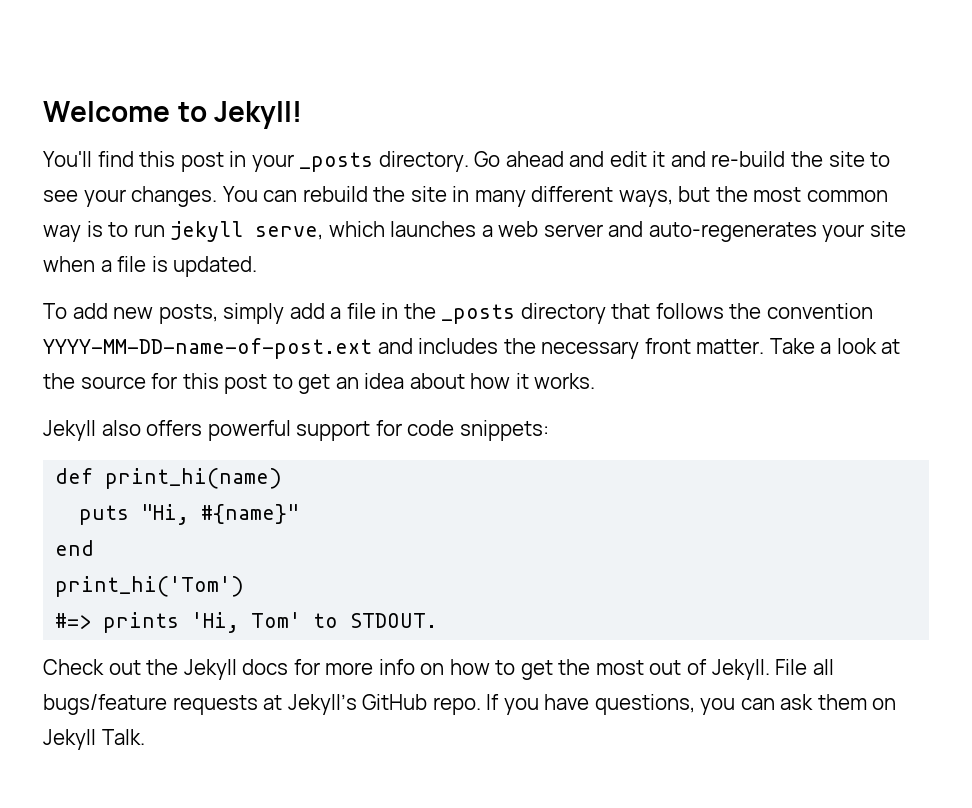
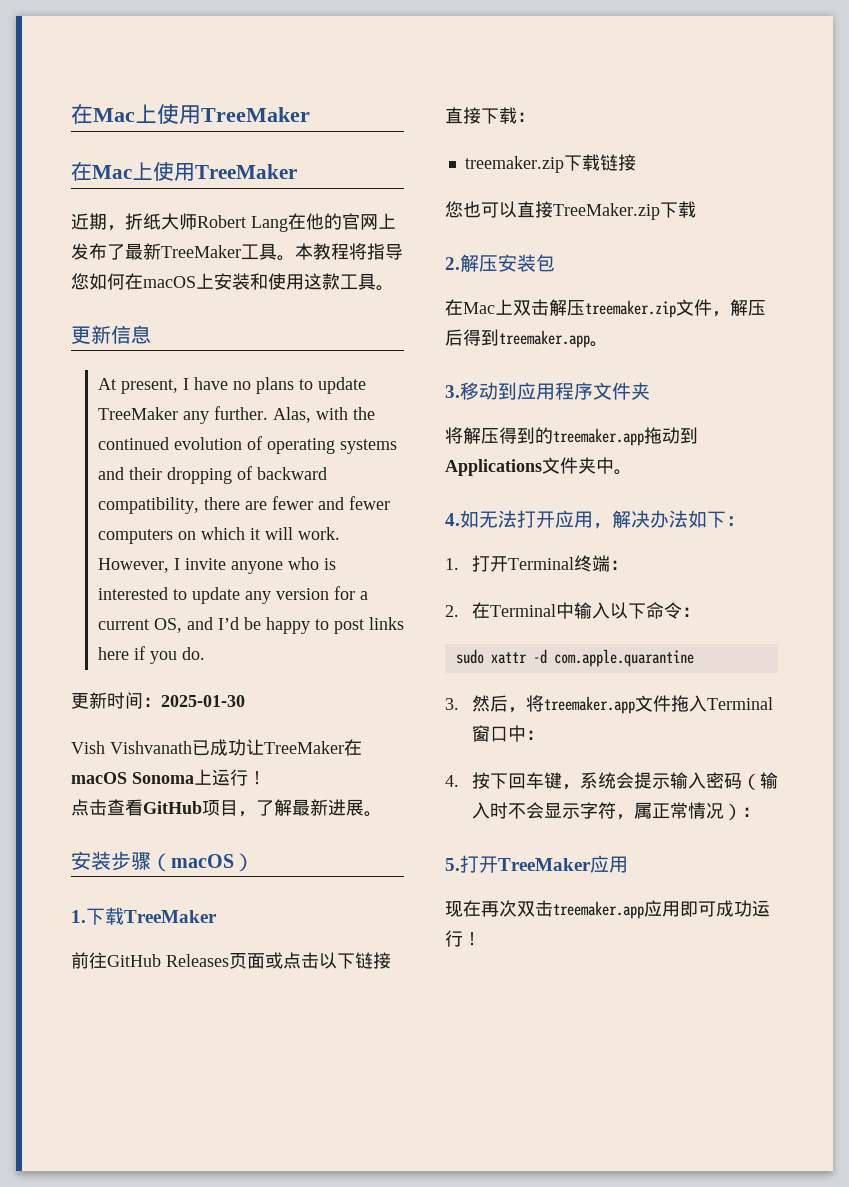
[43,101,303,129] [43,151,891,172] [43,186,889,207] [43,221,906,242] [43,256,258,277] [43,303,874,324] [43,338,901,359] [43,373,596,394] [43,420,549,441] [55,468,283,489] [79,504,300,525] [55,540,95,556] [55,576,245,597] [55,612,438,633] [43,659,834,680] [43,694,897,715] [43,729,145,750] Welcome to Jekyll! // You'll find this post in your _posts directory. Go ahead and edit it and re-build the site to see your changes. You can rebuild the site in many different ways, but the most common way is to run jekyll serve, which launches a web server and auto-regenerates your site when a file is updated. // To add new posts, simply add a file in the _posts directory that follows the convention YYYY-MM-DD-name-of-post.ext and includes the necessary front matter. Take a look at the source for this post to get an idea about how it works. // Jekyll also offers powerful support for code snippets: // def print_hi(name) // puts "Hi, #{name}" // end // print_hi('Tom') // #=> prints 'Hi, Tom' to STDOUT. // Check out the Jekyll docs for more info on how to get the most out of Jekyll. File all bugs/feature requests at Jekyll’s GitHub repo. If you have questions, you can ask them on Jekyll Talk. -> [71,104,310,124] [71,161,297,181] [71,213,396,232] [71,243,403,261] [71,273,394,291] [71,325,151,344] [97,377,366,394] [97,406,375,424] [97,436,397,454] [97,466,327,484] [97,496,390,514] [97,527,340,544] [97,557,336,574] [97,586,368,604] [97,617,404,634] [97,646,205,664] [71,692,245,709] [71,739,362,756] [71,769,266,786] [71,799,382,817] [71,851,254,872] [71,907,217,925] [71,952,391,969] [445,107,535,124] [464,154,636,173] [445,201,696,220] [445,254,555,272] [445,299,766,318] [445,329,608,348] [445,382,650,400] [445,427,698,446] [445,457,632,476] [445,510,745,529] [445,555,628,572] [445,602,700,619] [455,649,694,667] [445,695,773,714] [471,725,544,742] [445,772,778,790] [471,802,760,820] [445,855,628,873] [445,900,770,919] [445,930,481,947] 在Mac上使用TreeMaker // 在Mac上使用TreeMaker // 近期，折纸大师Robert Lang在他的官网上发布了最新TreeMaker工具。本教程将指导您如何在macOS上安装和使用这款工具。 // 更新信息 // At present, I have no plans to update TreeMaker any further. Alas, with the continued evolution of operating systems and their dropping of backward compatibility, there are fewer and fewer computers on which it will work. However, I invite anyone who is interested to update any version for a current OS, and I’d be happy to post links here if you do. // 更新时间：2025-01-30 // Vish Vishvanath已成功让TreeMaker在macOS Sonoma上运行！ // 点击查看GitHub项目，了解最新进展。 // 安装步骤（macOS） // 1.下载TreeMaker // 前往GitHub Releases页面或点击以下链接直接下载： // treemaker.zip下载链接 // 您也可以直接TreeMaker.zip下载 // 2.解压安装包 // 在Mac上双击解压treemaker.zip文件，解压后得到treemaker.app。 // 3.移动到应用程序文件夹 // 将解压得到的treemaker.app拖动到Applications文件夹中。 // 4.如无法打开应用，解决办法如下： // 1.打开Terminal终端： // 2.在Terminal中输入以下命令： // sudo xattr -d com.apple.quarantine // 3.然后，将treemaker.app文件拖入Terminal窗口中： // 4.按下回车键，系统会提示输入密码（输入时不会显示字符，属正常情况）： // 5.打开TreeMaker应用 // 现在再次双击treemaker.app应用即可成功运行！

